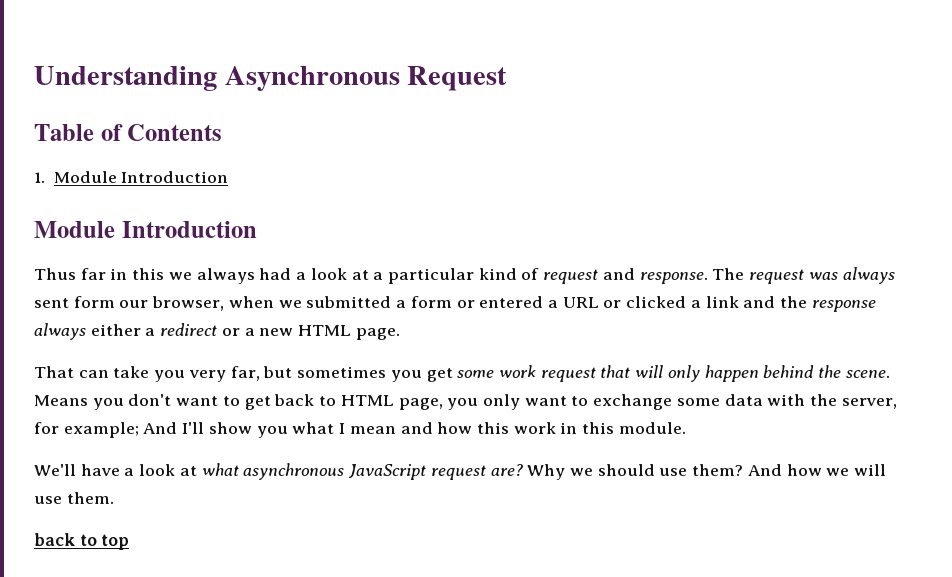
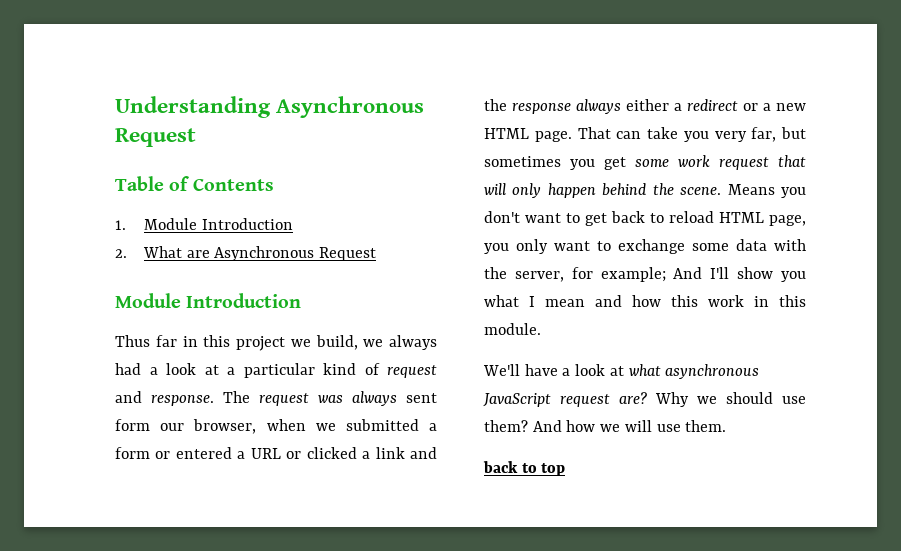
(229, 177) none -> [115,246,377,261] // 2. What are Asynchronous Request
(165, 274) none -> [236,335,358,351] project we build,
(400, 334) // -> (572, 136) none
(337, 401) none -> [669,211,714,223] reload

